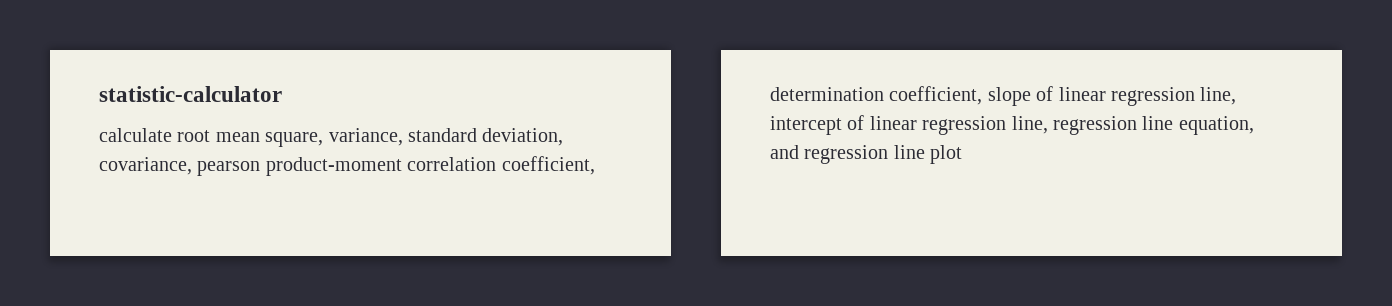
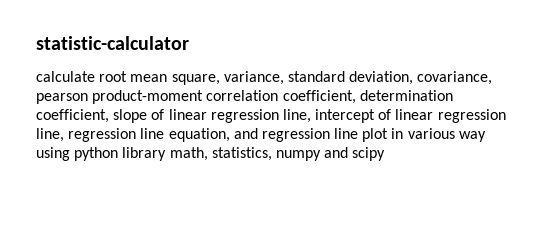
(963, 154) none -> [391,128,486,142] [36,147,386,161] in various way using python library math, statistics, numpy and scipy

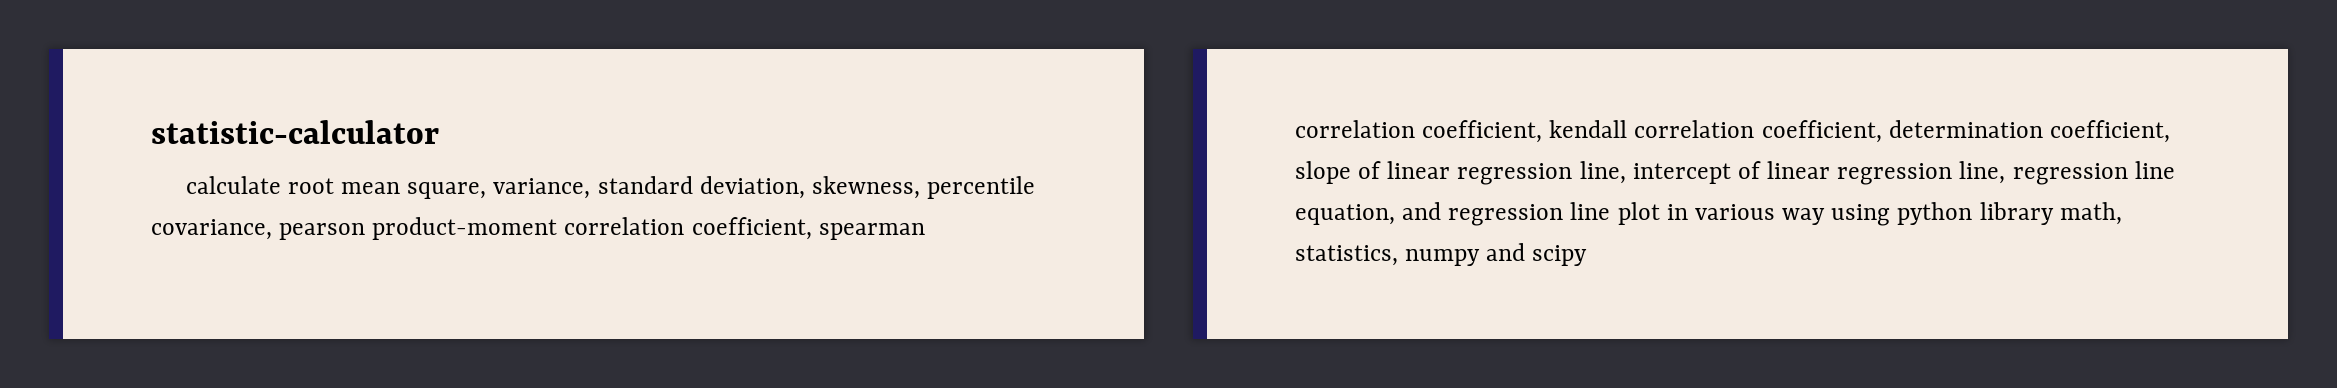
(414, 78) none -> [811,176,1035,199] skewness, percentile
(356, 97) none -> [818,223,925,240] [1295,120,1882,143] spearman correlation coefficient, kendall correlation coefficient,

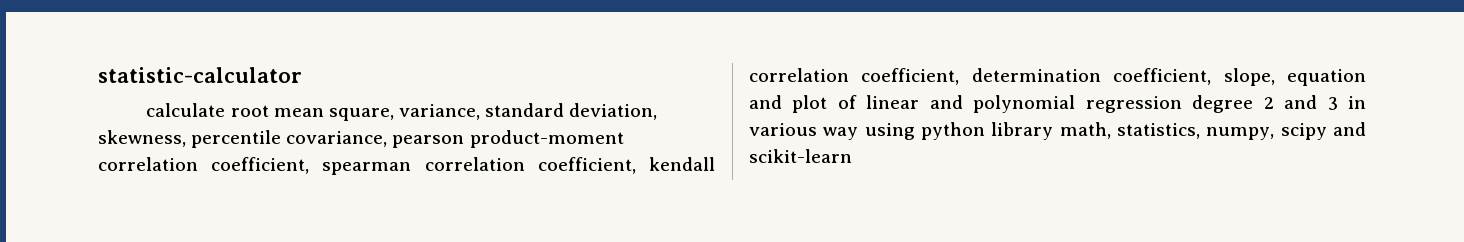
[1295,161,2175,185] [1295,202,1660,226] slope of linear regression line, intercept of linear regression line, regression line equation, and regression line plot -> [1223,68,1366,86] [749,95,1338,113] slope, equation and plot of linear and polynomial regression degree 2 and 3
[1405,243,1588,266] numpy and scipy -> [1206,122,1366,140] [749,149,852,163] numpy, scipy and scikit-learn

